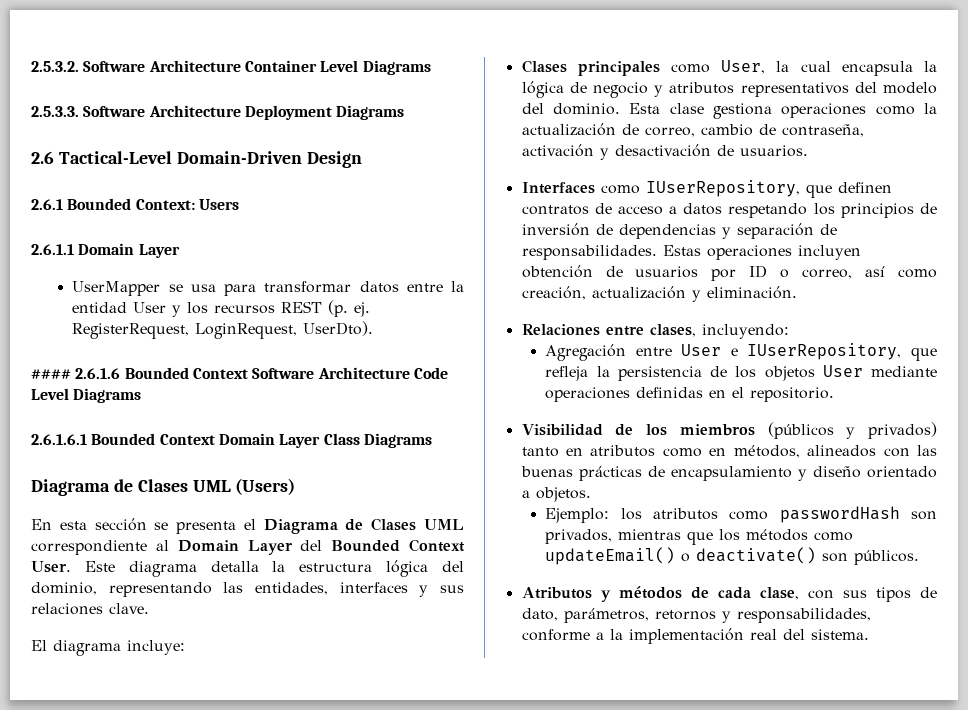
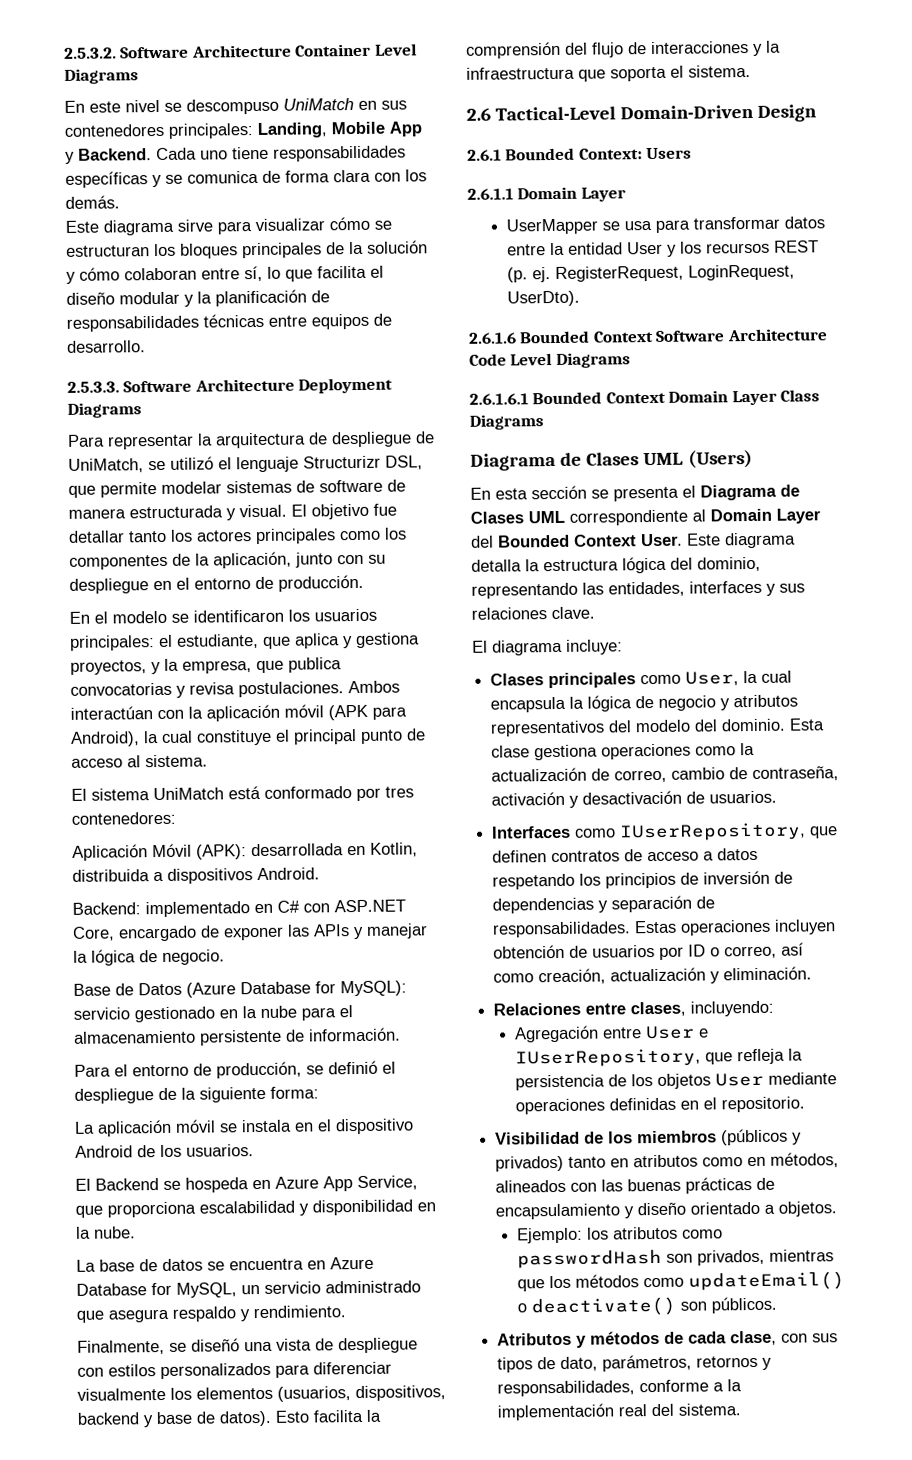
(431, 67) none -> [64,98,407,115] [64,121,422,139] [65,145,406,164] [65,169,427,188] [65,195,120,209] [65,216,392,236] [66,240,428,259] [66,265,384,284] [66,289,330,307] [66,313,392,332] [67,340,146,353] // En este nivel se descompuso UniMatch en sus contenedores principales: Landing, Mobile App y Backend. Cada uno tiene responsabilidades específicas y se comunica de forma clara con los demás. // Este diagrama sirve para visualizar cómo se estructuran los bloques principales de la solución y cómo colaboran entre sí, lo que facilita el diseño modular y la planificación de responsabilidades técnicas entre equipos de desarrollo.
(405, 112) none -> [67,431,435,450] [68,455,423,473] [68,479,406,498] [68,503,397,521] [68,527,407,545] [69,551,386,570] [69,574,364,594] [69,608,377,624] [70,632,420,651] [70,657,342,675] [70,680,400,698] [70,704,407,722] [70,728,426,747] [71,754,208,768] [71,785,414,802] [71,811,176,825] [72,842,418,861] [72,867,320,884] [72,899,406,918] [72,923,428,942] [73,949,225,966] [73,980,407,998] [73,1005,353,1023] [74,1027,401,1046] [74,1060,396,1079] [74,1086,319,1104] [74,1118,414,1137] [75,1144,254,1158] [75,1175,418,1193] [75,1199,436,1218] [76,1226,136,1239] [76,1256,374,1272] [76,1280,421,1298] [76,1305,346,1323] [77,1337,418,1355] [77,1361,392,1380] [77,1385,446,1402] [77,1409,381,1428] [466,40,781,59] [466,64,751,82] // Para representar la arquitectura de despliegue de UniMatch, se utilizó el lenguaje Structurizr DSL, que permite modelar sistemas de software de manera estructurada y visual. El objetivo fue detallar tanto los actores principales como los componentes de la aplicación, junto con su despliegue en el entorno de producción. // En el modelo se identificaron los usuarios principales: el estudiante, que aplica y gestiona proyectos, y la empresa, que publica convocatorias y revisa postulaciones. Ambos interactúan con la aplicación móvil (APK para Android), la cual constituye el principal punto de acceso al sistema. // El sistema UniMatch está conformado por tres contenedores: // Aplicación Móvil (APK): desarrollada en Kotlin, distribuida a dispositivos Android. // Backend: implementado en C# con ASP.NET Core, encargado de exponer las APIs y manejar la lógica de negocio. // Base de Datos (Azure Database for MySQL): servicio gestionado en la nube para el almacenamiento persistente de información. // Para el entorno de producción, se definió el despliegue de la siguiente forma: // La aplicación móvil se instala en el dispositivo Android de los usuarios. // El Backend se hospeda en Azure App Service, que proporciona escalabilidad y disponibilidad en la nube. // La base de datos se encuentra en Azure Database for MySQL, un servicio administrado que asegura respaldo y rendimiento. // Finalmente, se diseñó una vista de despliegue con estilos personalizados para diferenciar visualmente los elementos (usuarios, dispositivos, backend y base de datos). Esto facilita la comprensión del flujo de interacciones y la infraestructura que soporta el sistema.
[31,369,71,379] #### -> (580, 298) none

